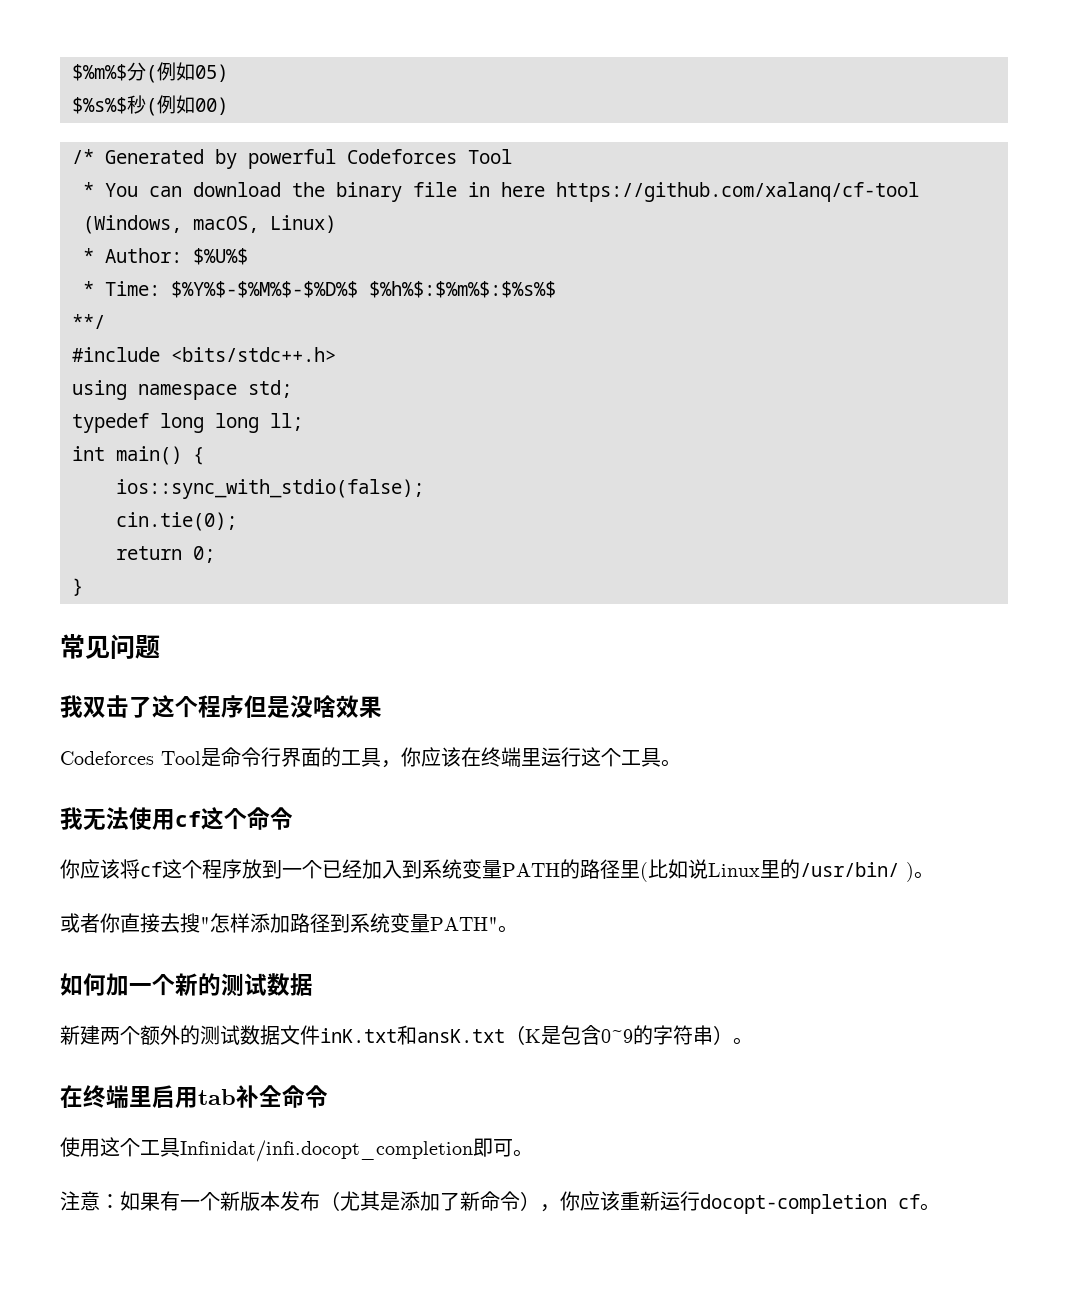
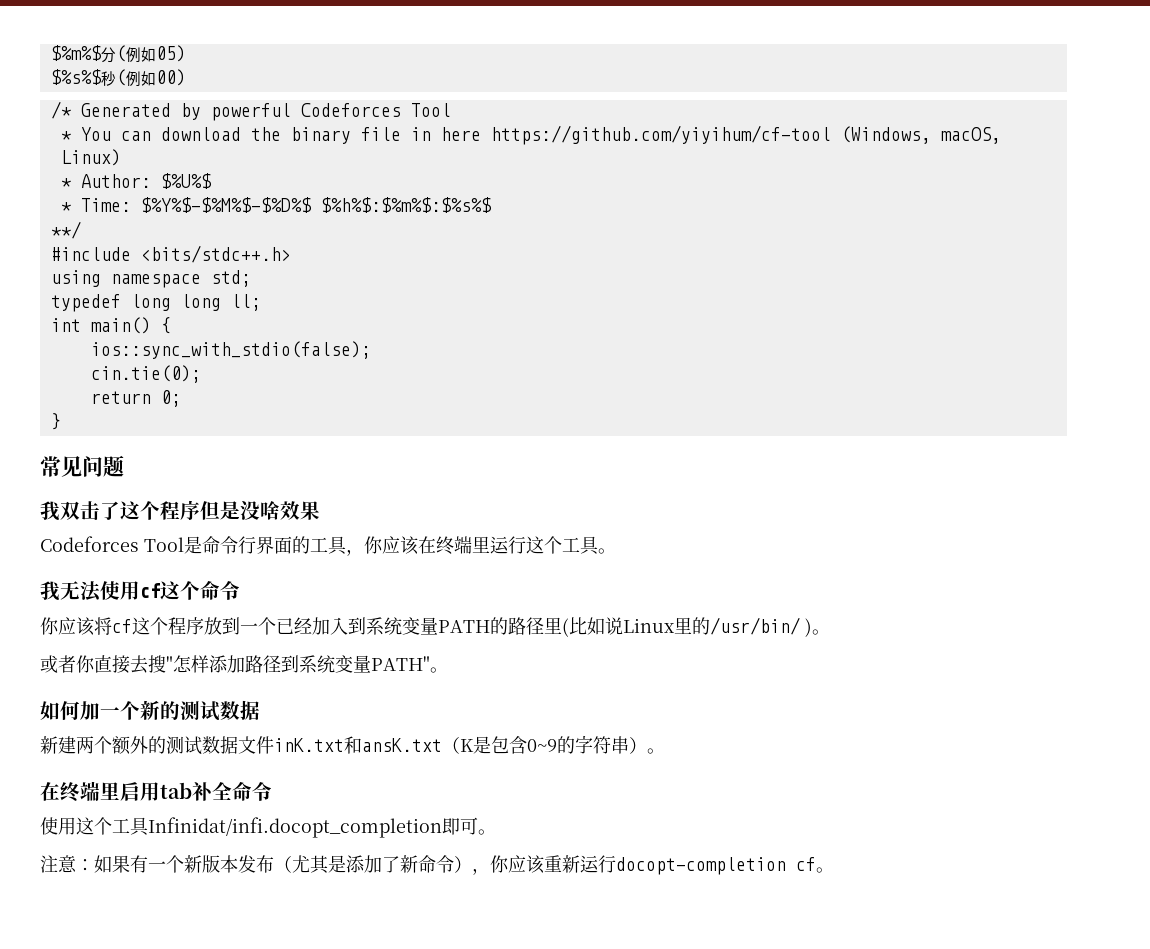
[556,182,919,202] https://github.com/xalanq/cf-tool -> [490,125,831,145] https://github.com/yiyihum/cf-tool

